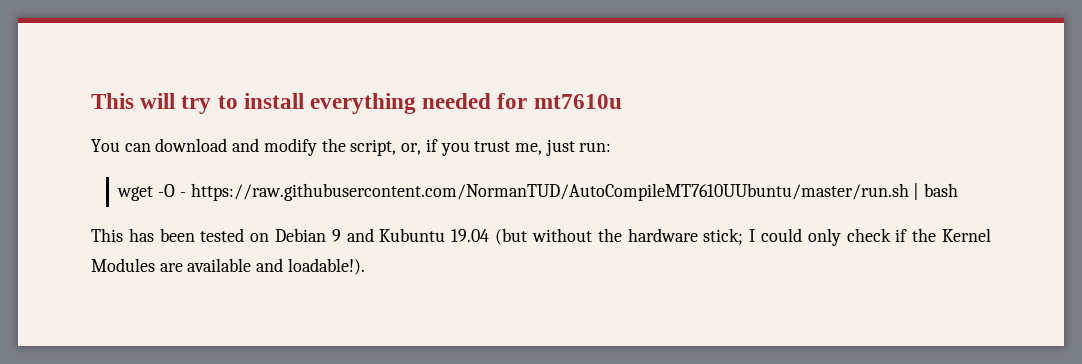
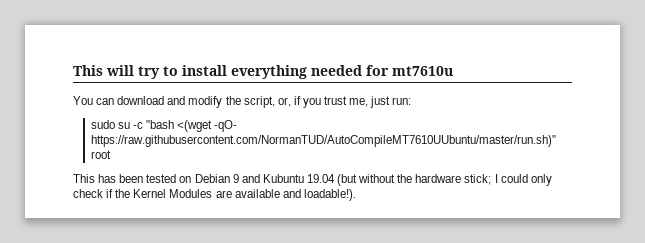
[117,183,959,201] wget -O - https://raw.githubusercontent.com/NormanTUD/AutoCompileMT7610UUbuntu/master/run.sh | bash -> [90,120,238,132] [90,135,556,147] [90,150,111,159] sudo su -c "bash <(wget -qO- https://raw.githubusercontent.com/NormanTUD/AutoCompileMT7610UUbuntu/master/run.sh)" root

